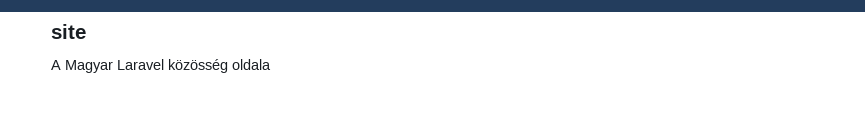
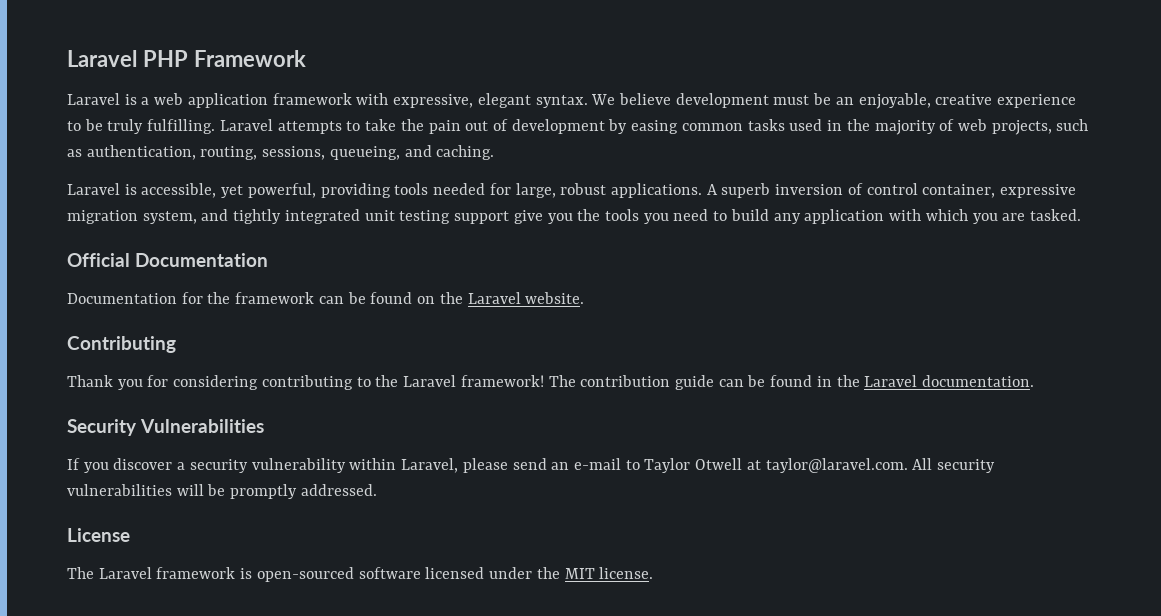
[51,24,86,39] [51,59,271,73] site // A Magyar Laravel közösség oldala -> [67,50,306,67] [67,93,1077,109] [67,119,1089,135] [67,145,495,160] [67,183,1077,198] [67,209,1081,224] [67,253,268,267] [67,292,585,304] [67,336,176,353] [67,375,1035,390] [67,419,264,436] [67,458,996,473] [67,484,377,499] [67,528,130,542] [67,567,654,582] Laravel PHP Framework // Laravel is a web application framework with expressive, elegant syntax. We believe development must be an enjoyable, creative experience to be truly fulfilling. Laravel attempts to take the pain out of development by easing common tasks used in the majority of web projects, such as authentication, routing, sessions, queueing, and caching. // Laravel is accessible, yet powerful, providing tools needed for large, robust applications. A superb inversion of control container, expressive migration system, and tightly integrated unit testing support give you the tools you need to build any application with which you are tasked. // Official Documentation // Documentation for the framework can be found on the Laravel website. // Contributing // Thank you for considering contributing to the Laravel framework! The contribution guide can be found in the Laravel documentation. // Security Vulnerabilities // If you discover a security vulnerability within Laravel, please send an e-mail to Taylor Otwell at taylor@laravel.com. All security vulnerabilities will be promptly addressed. // License // The Laravel framework is open-sourced software licensed under the MIT license.

